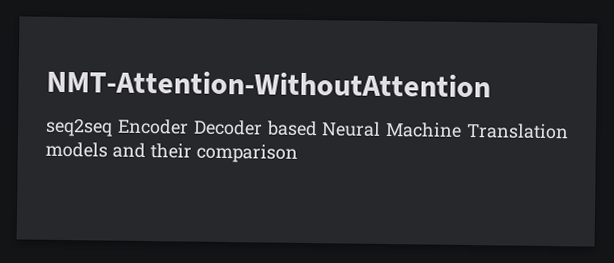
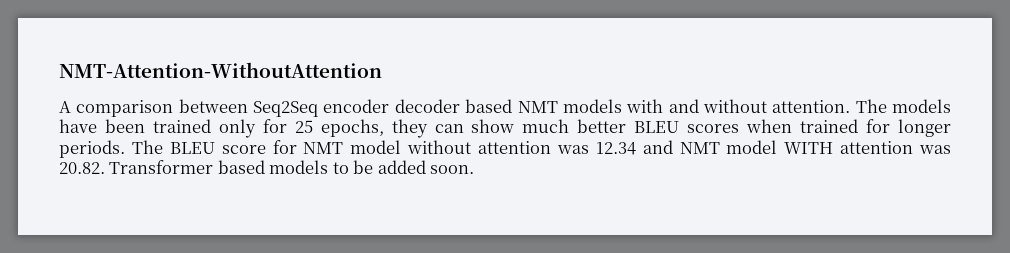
[45,118,569,140] [45,141,298,163] seq2seq Encoder Decoder based Neural Machine Translation models and their comparison -> [59,99,951,117] [59,119,952,138] [59,140,951,158] [59,160,475,174] A comparison between Seq2Seq encoder decoder based NMT models with and without attention. The models have been trained only for 25 epochs, they can show much better BLEU scores when trained for longer periods. The BLEU score for NMT model without attention was 12.34 and NMT model WITH attention was 20.82. Transformer based models to be added soon.

